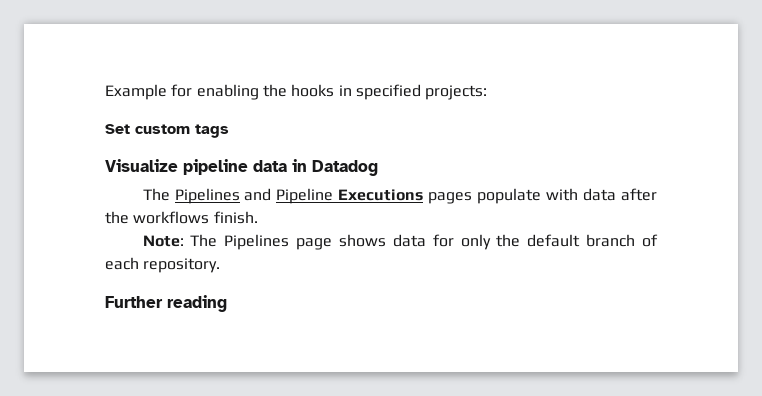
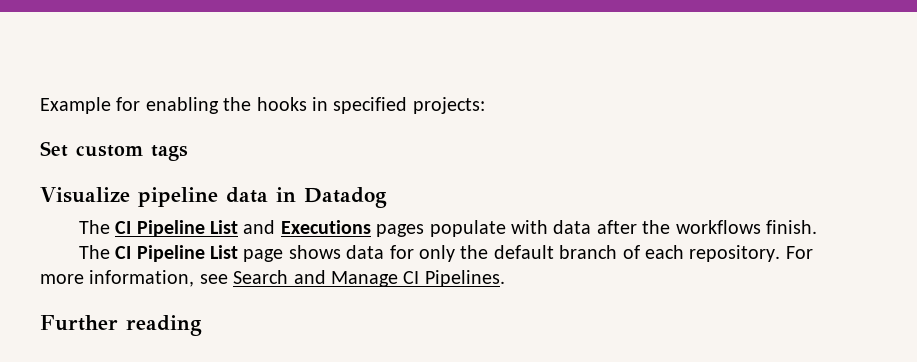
[174,188,334,204] Pipelines and Pipeline -> [115,220,276,237] CI Pipeline List and
[142,234,290,250] Note: The Pipelines -> [78,245,238,262] The CI Pipeline List
(221, 265) none -> [785,246,813,259] [40,270,505,287] For more information, see Search and Manage CI Pipelines.

